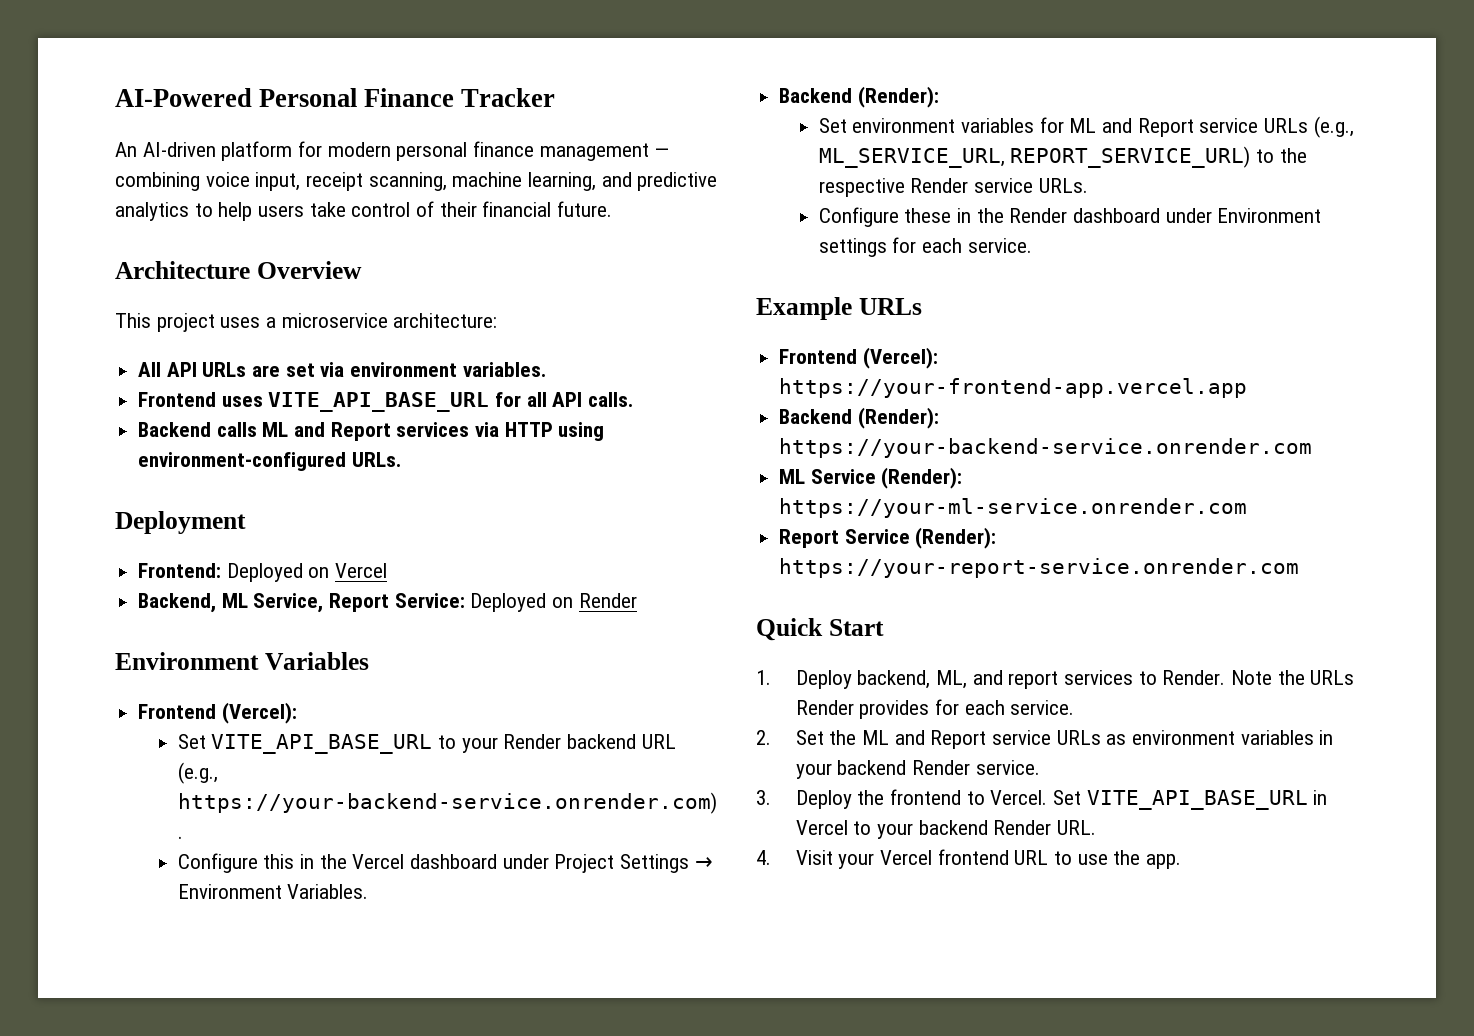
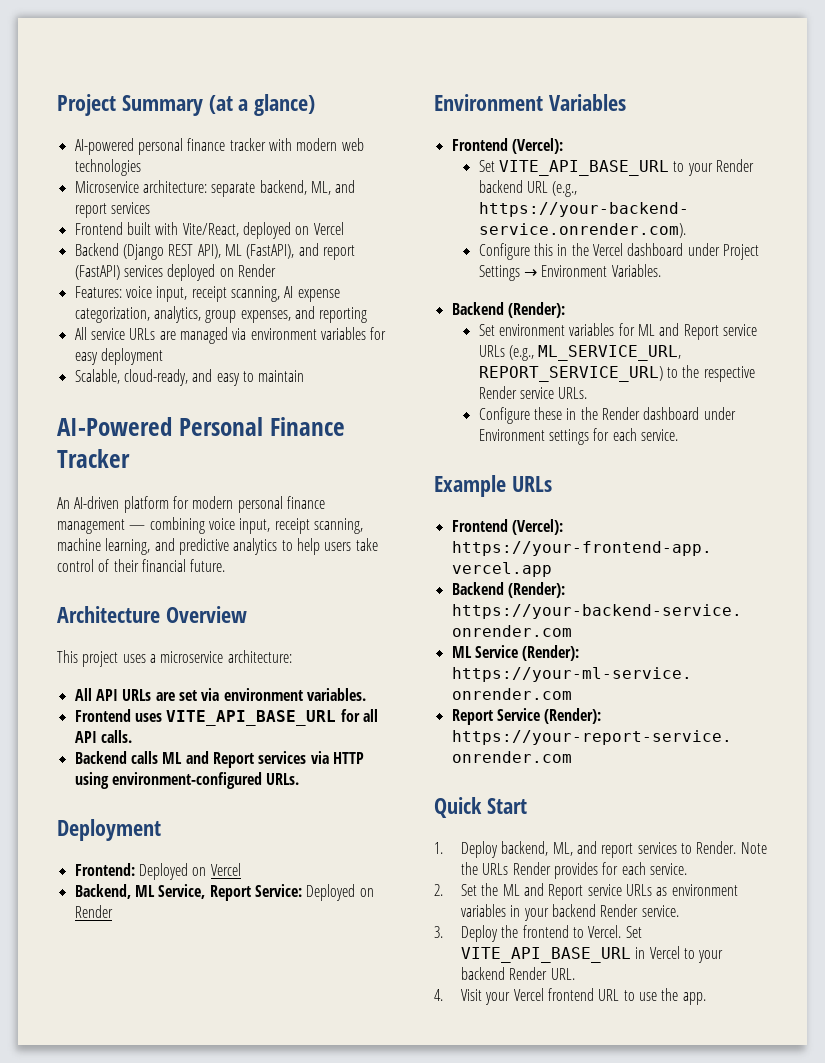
(115, 97) none -> [57,94,316,116] [74,138,364,155] [74,159,141,176] [74,180,356,197] [74,202,150,218] [74,222,344,239] [74,243,355,260] [74,264,276,281] [74,286,340,302] [74,306,368,323] [74,327,387,344] [74,348,163,365] [74,369,305,386] Project Summary (at a glance) // AI-powered personal finance tracker with modern web technologies // Microservice architecture: separate backend, ML, and report services // Frontend built with Vite/React, deployed on Vercel // Backend (Django REST API), ML (FastAPI), and report (FastAPI) services deployed on Render // Features: voice input, receipt scanning, AI expense categorization, analytics, group expenses, and reporting // All service URLs are managed via environment variables for easy deployment // Scalable, cloud-ready, and easy to maintain //

